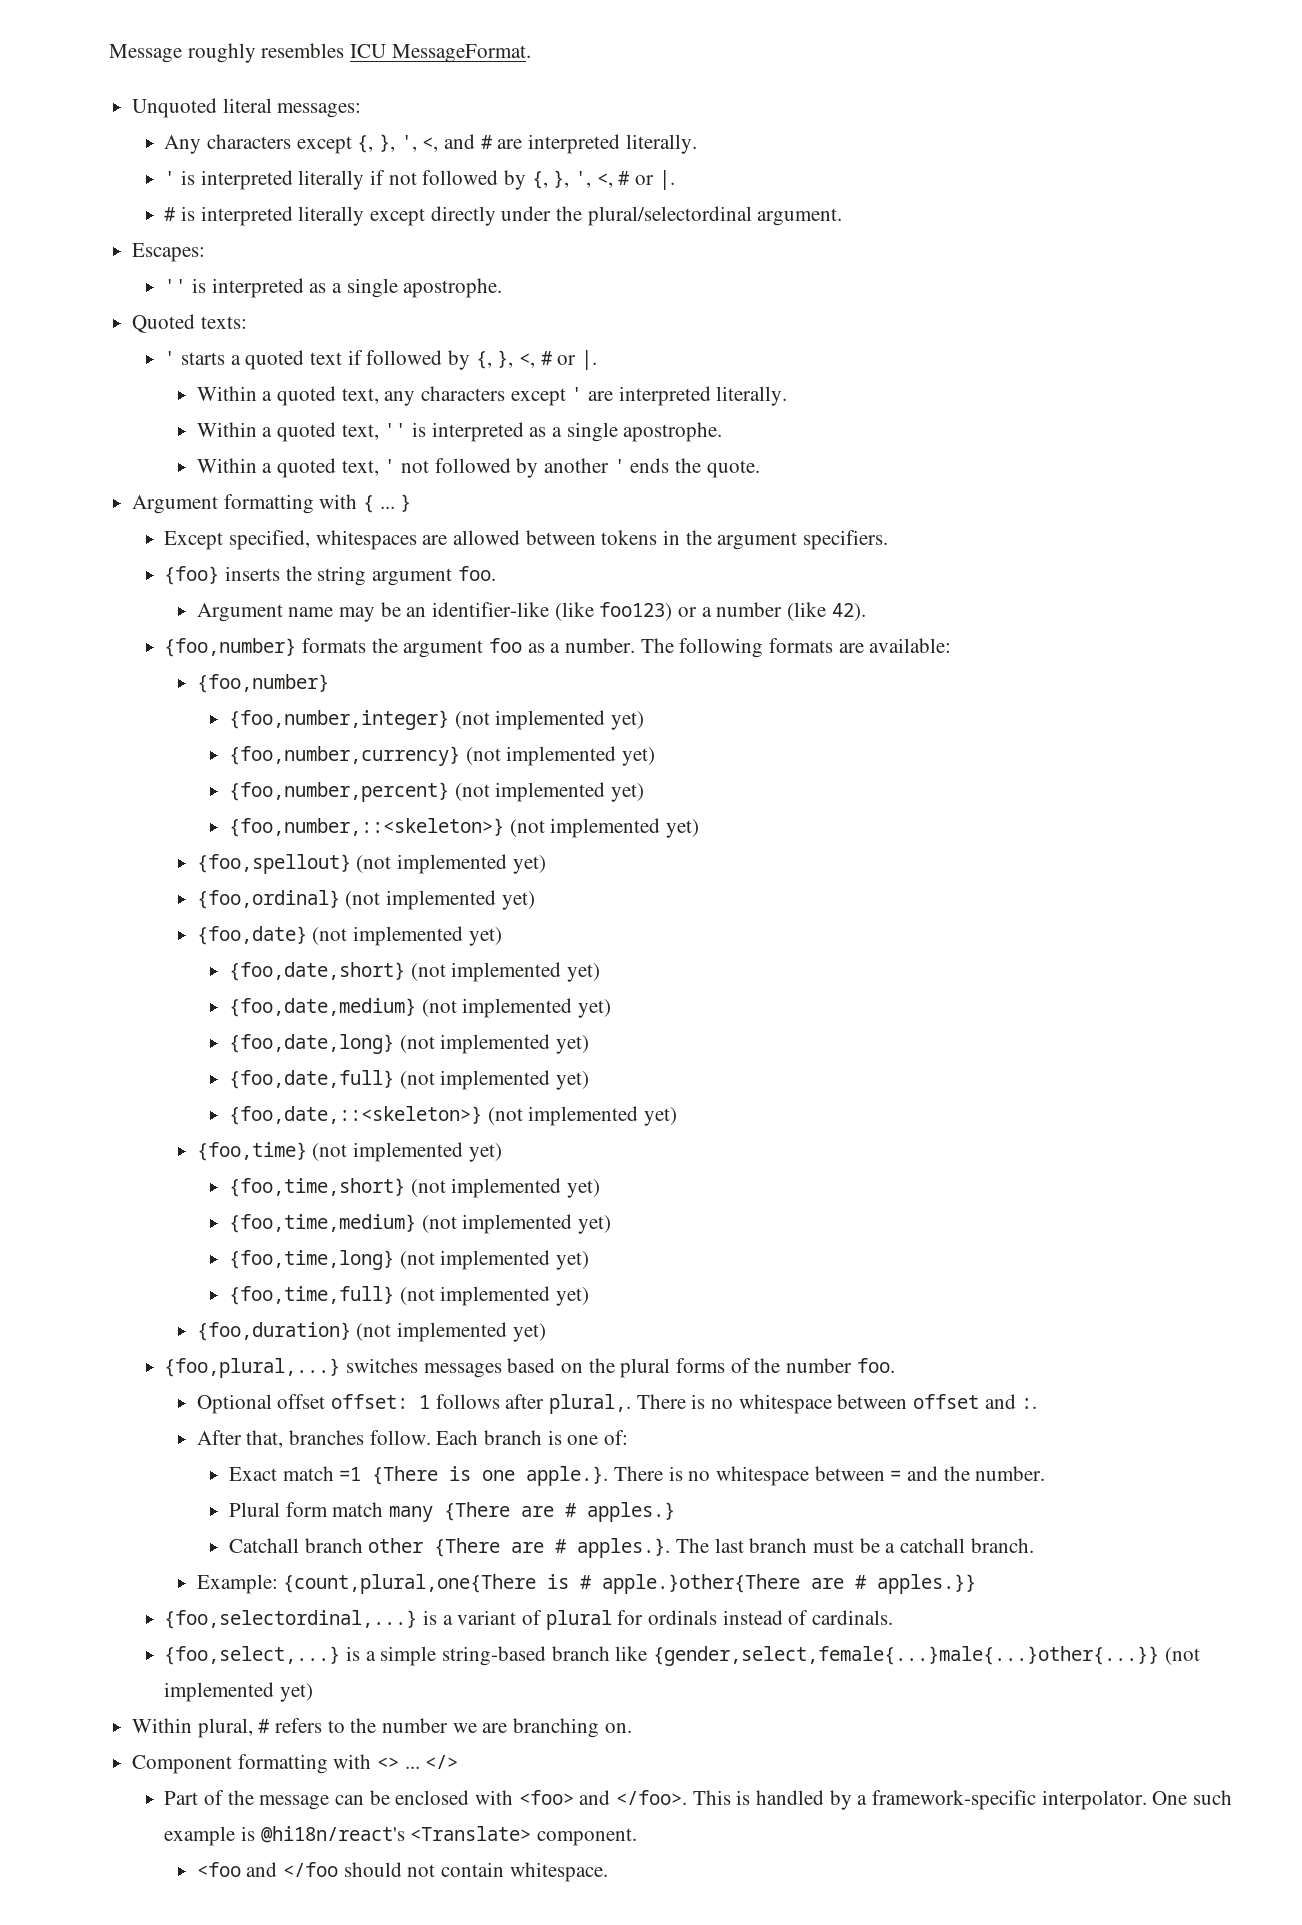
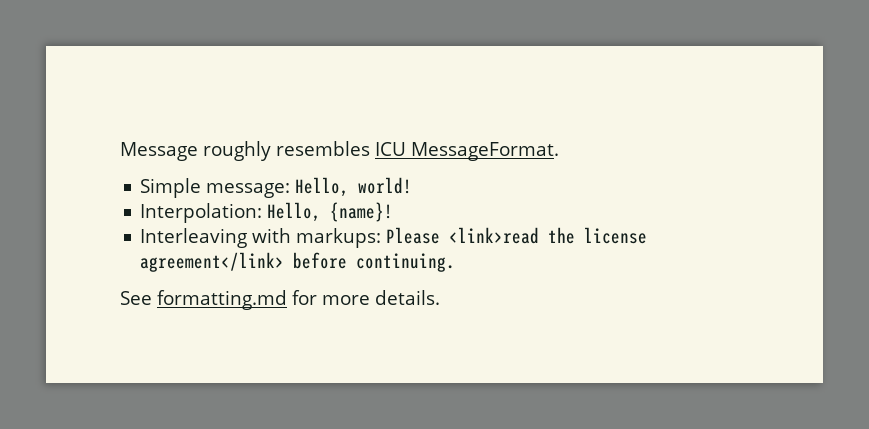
[132,98,362,118] [164,134,697,154] [164,170,675,190] [164,206,843,226] [132,243,206,262] [164,278,503,298] [132,314,247,333] [164,350,598,370] [196,386,788,406] [196,422,723,442] [196,458,760,478] [132,494,412,514] [164,530,889,550] [164,566,496,586] [196,602,866,622] [164,638,952,658] [196,674,329,693] [229,710,645,730] [229,746,656,766] [229,782,645,802] [229,818,700,838] [196,854,546,874] [196,890,535,910] [196,926,502,946] [229,962,601,982] [229,998,612,1018] [229,1034,590,1054] [229,1070,590,1090] [229,1106,678,1126] [196,1142,502,1162] [229,1178,601,1198] [229,1214,612,1234] [229,1250,590,1270] [229,1286,590,1306] [196,1322,546,1342] [164,1358,895,1378] [196,1394,1038,1414] [196,1430,629,1448] [229,1466,1046,1486] [229,1502,676,1522] [229,1538,1034,1558] [196,1574,977,1594] [164,1610,894,1630] [164,1646,1200,1666] [164,1682,314,1702] [132,1718,632,1738] [132,1754,459,1774] [164,1790,1233,1810] [164,1826,638,1846] [196,1862,608,1882] Unquoted literal messages: // Any characters except {, }, ', <, and # are interpreted literally. // ' is interpreted literally if not followed by {, }, ', <, # or |. // # is interpreted literally except directly under the plural/selectordinal argument. // Escapes: // '' is interpreted as a single apostrophe. // Quoted texts: // ' starts a quoted text if followed by {, }, <, # or |. // Within a quoted text, any characters except ' are interpreted literally. // Within a quoted text, '' is interpreted as a single apostrophe. // Within a quoted text, ' not followed by another ' ends the quote. // Argument formatting with { ... } // Except specified, whitespaces are allowed between tokens in the argument specifiers. // {foo} inserts the string argument foo. // Argument name may be an identifier-like (like foo123) or a number (like 42). // {foo,number} formats the argument foo as a number. The following formats are available: // {foo,number} // {foo,number,integer} (not implemented yet) // {foo,number,currency} (not implemented yet) // {foo,number,percent} (not implemented yet) // {foo,number,::<skeleton>} (not implemented yet) // {foo,spellout} (not implemented yet) // {foo,ordinal} (not implemented yet) // {foo,date} (not implemented yet) // {foo,date,short} (not implemented yet) // {foo,date,medium} (not implemented yet) // {foo,date,long} (not implemented yet) // {foo,date,full} (not implemented yet) // {foo,date,::<skeleton>} (not implemented yet) // {foo,time} (not implemented yet) // {foo,time,short} (not implemented yet) // {foo,time,medium} (not implemented yet) // {foo,time,long} (not implemented yet) // {foo,time,full} (not implemented yet) // {foo,duration} (not implemented yet) // {foo,plural,...} switches messages based on the plural forms of the number foo. // Optional offset offset: 1 follows after plural,. There is no whitespace between offset and :. // After that, branches follow. Each branch is one of: // Exact match =1 {There is one apple.}. There is no whitespace between = and the number. // Plural form match many {There are # apples.} // Catchall branch other {There are # apples.}. The last branch must be a catchall branch. // Example: {count,plural,one{There is # apple.}other{There are # apples.}} // {foo,selectordinal,...} is a variant of plural for ordinals instead of cardinals. // {foo,select,...} is a simple string-based branch like {gender,select,female{...}male{...}other{...}} (not implemented yet) // Within plural, # refers to the number we are branching on. // Component formatting with <> ... </> // Part of the message can be enclosed with <foo> and </foo>. This is handled by a framework-specific interpolator. One such example is @hi18n/react's <Translate> component. // <foo and </foo should not contain whitespace. -> [140,177,413,198] [140,202,394,223] [140,227,648,248] [140,252,456,272] [120,290,440,310] Simple message: Hello, world! // Interpolation: Hello, {name}! // Interleaving with markups: Please <link>read the license agreement</link> before continuing. // See formatting.md for more details.

